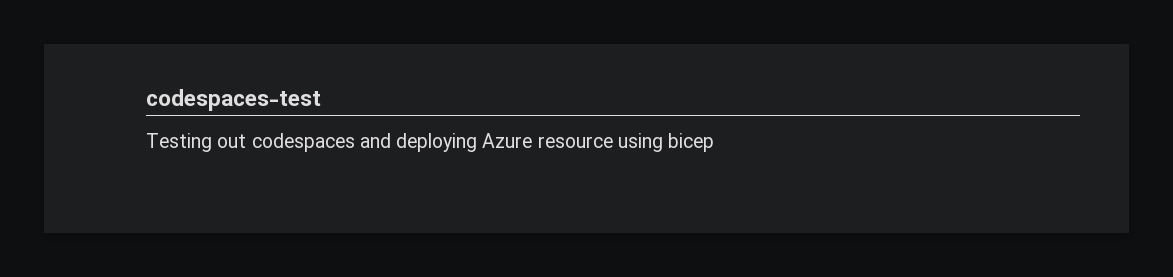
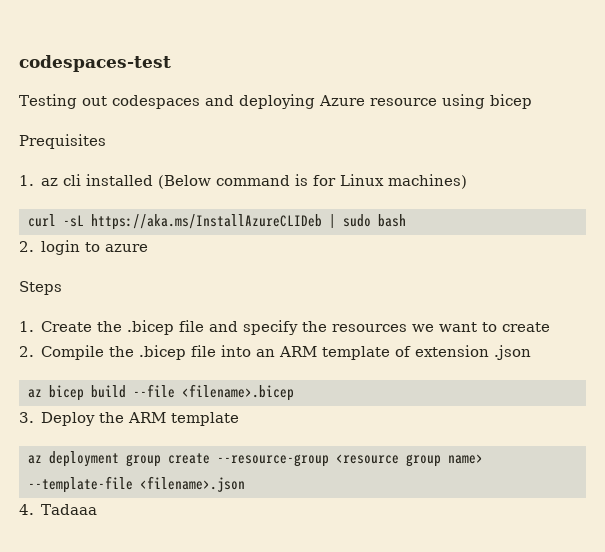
(715, 142) none -> [19,134,106,149] [19,174,468,189] [27,214,406,230] [19,240,149,255] [19,281,62,295] [19,320,551,335] [19,345,532,360] [27,384,294,401] [19,412,240,426] [27,451,483,467] [27,476,245,493] [19,504,98,515] // Prequisites // 1. az cli installed (Below command is for Linux machines) // curl -sL https://aka.ms/InstallAzureCLIDeb | sudo bash // 2. login to azure // Steps // 1. Create the .bicep file and specify the resources we want to create // 2. Compile the .bicep file into an ARM template of extension .json // az bicep build --file <filename>.bicep // 3. Deploy the ARM template // az deployment group create --resource-group <resource group name> --template-file <filename>.json // 4. Tadaaa

